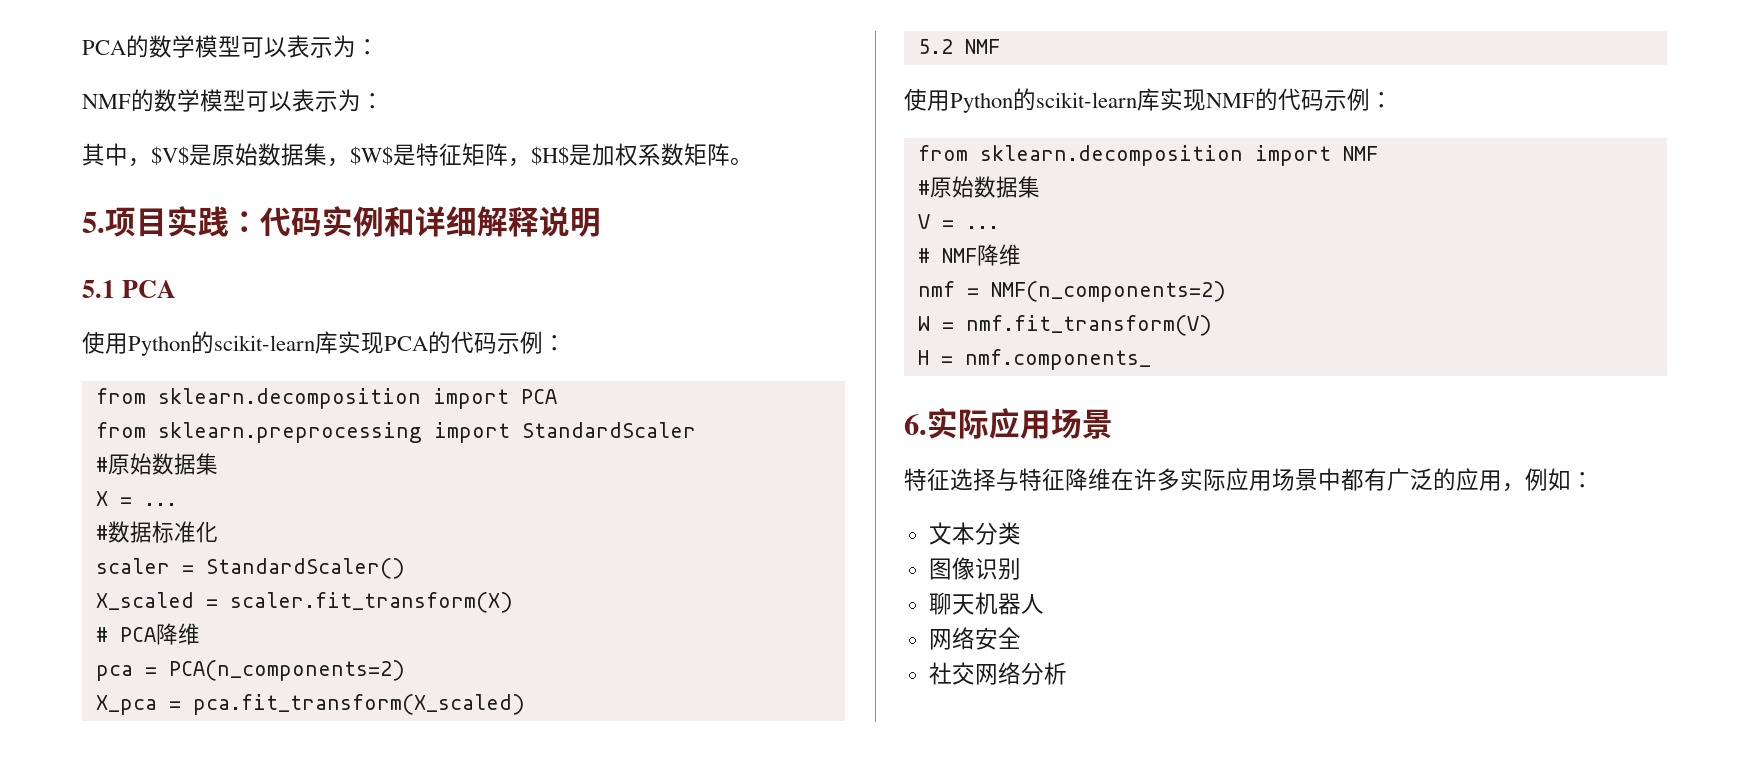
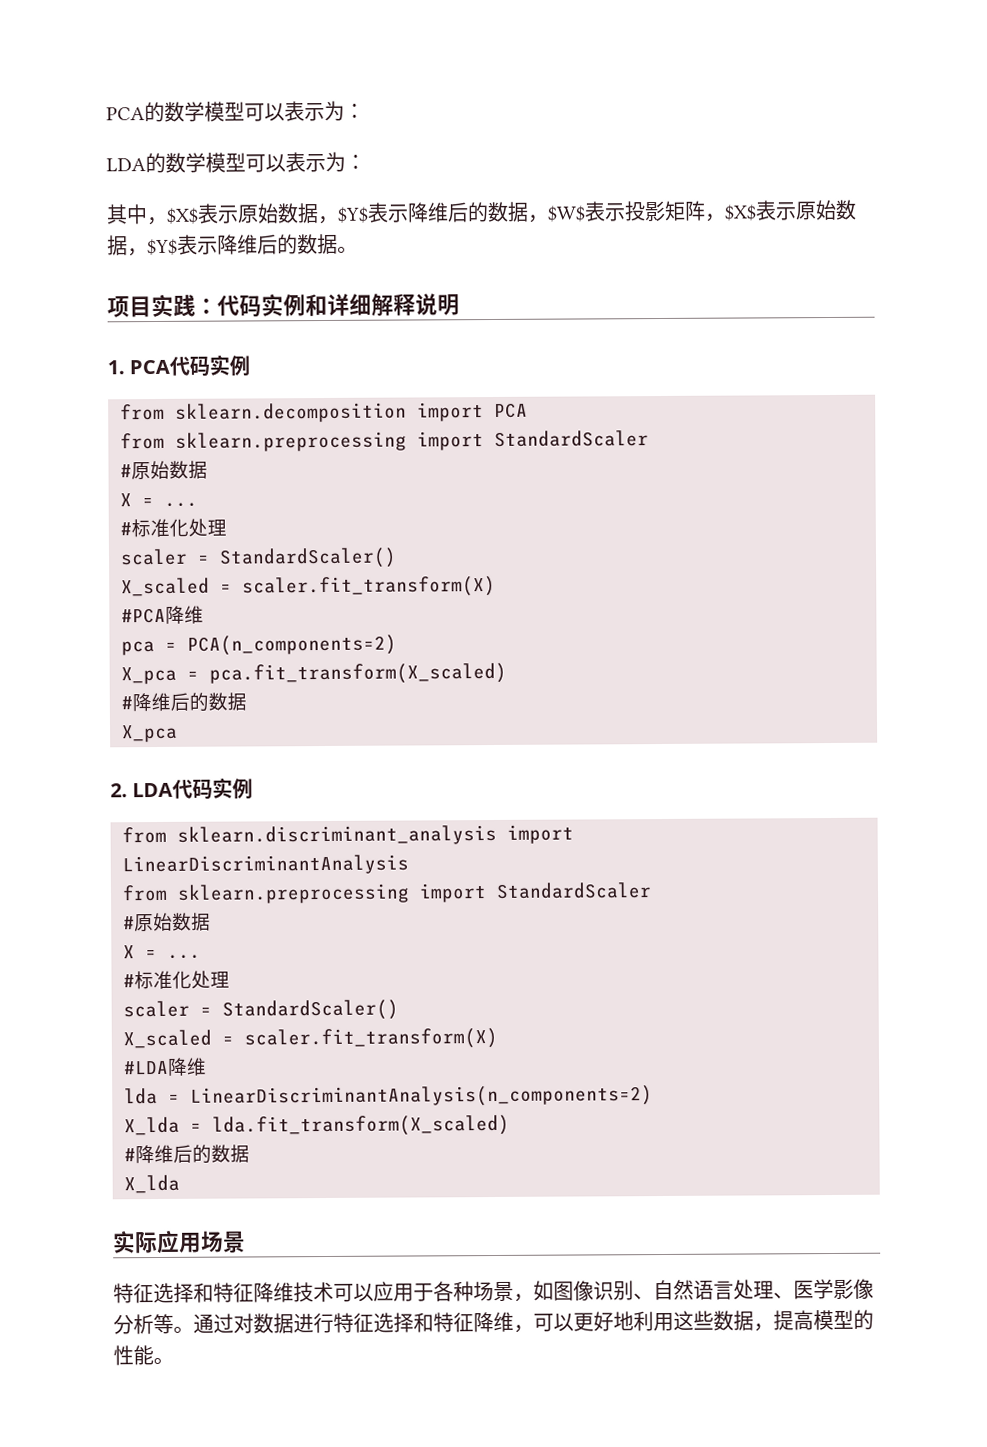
[82,94,131,109] NMF -> [106,158,146,172] LDA
[151,143,730,167] $V$是原始数据集，$W$是特征矩阵，$H$是加权系数矩阵 -> [166,199,857,225] [107,233,338,257] $X$表示原始数据，$Y$表示降维后的数据，$W$表示投影矩阵，$X$表示原始数据，$Y$表示降维后的数据
[82,212,105,233] 5. -> (358, 249) none
[82,280,177,298] [82,331,566,356] 5.1 PCA // 使用Python的scikit-learn库实现PCA的代码示例： -> [107,354,251,377] 1. PCA代码实例
[195,453,218,475] [95,491,177,506] [95,521,218,543] [95,558,405,579] [95,592,513,613] [95,627,156,642] 集 // X = ... // #数据标准化 // scaler = StandardScaler() // X_scaled = scaler.fit_transform(X) // # PCA -> [120,493,198,507] [120,518,227,538] [120,547,397,569] [121,575,496,598] [121,607,166,624] // X = ... // #标准化处理 // scaler = StandardScaler() // X_scaled = scaler.fit_transform(X) // #PCA
[917,39,1000,54] [904,88,1393,113] [917,145,1378,166] [917,176,1040,198] [917,214,999,229] [917,244,1021,266] [917,281,1226,302] [917,315,1212,336] [917,349,1151,370] [904,414,927,435] 5.2 NMF // 使用Python的scikit-learn库实现NMF的代码示例： // from sklearn.decomposition import NMF // #原始数据集 // V = ... // # NMF降维 // nmf = NMF(n_components=2) // W = nmf.fit_transform(V) // H = nmf.components_ // 6. -> [121,692,247,712] [122,724,178,743] [110,777,254,800] [122,824,574,846] [122,854,409,876] [122,882,652,904] [123,912,211,932] [123,945,201,959] [123,970,230,990] [123,999,399,1021] [123,1027,498,1050] [123,1057,207,1076] [124,1085,653,1108] [124,1114,510,1137] [124,1144,250,1164] [124,1174,180,1194] #降维后的数据 // X_pca // 2. LDA代码实例 // from sklearn.discriminant_analysis import LinearDiscriminantAnalysis // from sklearn.preprocessing import StandardScaler // #原始数据 // X = ... // #标准化处理 // scaler = StandardScaler() // X_scaled = scaler.fit_transform(X) // #LDA降维 // lda = LinearDiscriminantAnalysis(n_components=2) // X_lda = lda.fit_transform(X_scaled) // #降维后的数据 // X_lda //
[996,468,1594,492] [928,522,1021,545] [928,557,1021,580] [928,592,1044,615] [928,627,1021,650] [928,662,1067,685] 与特征降维在许多实际应用场景中都有广泛的应用，例如： // 文本分类 // 图像识别 // 聊天机器人 // 网络安全 // 社交网络分析 -> [193,1278,874,1303] [113,1309,874,1335] [113,1345,174,1366] 和特征降维技术可以应用于各种场景，如图像识别、自然语言处理、医学影像分析等。通过对数据进行特征选择和特征降维，可以更好地利用这些数据，提高模型的性能。

